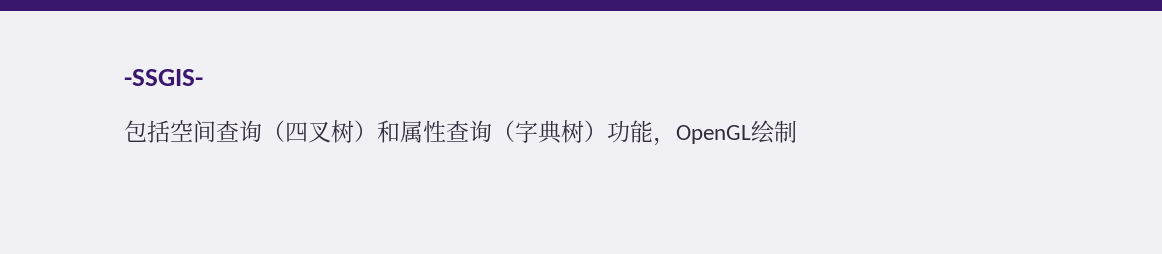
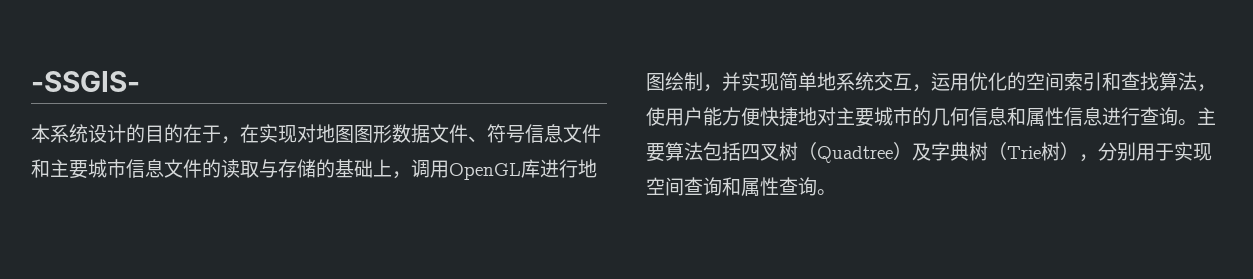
[124,120,797,146] 包括空间查询（四叉树）和属性查询（字典树）功能，OpenGL绘制 -> [31,124,601,144] [31,159,597,180] [646,72,1216,92] [646,107,1216,127] [646,142,1212,163] [646,177,836,197] 本系统设计的目的在于，在实现对地图图形数据文件、符号信息文件和主要城市信息文件的读取与存储的基础上，调用OpenGL库进行地图绘制，并实现简单地系统交互，运用优化的空间索引和查找算法，使用户能方便快捷地对主要城市的几何信息和属性信息进行查询。主要算法包括四叉树（Quadtree）及字典树（Trie树），分别用于实现空间查询和属性查询。

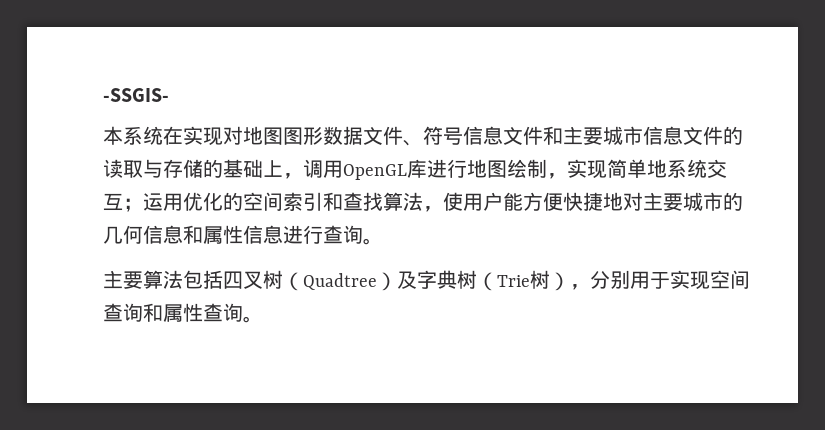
[88,124,240,144] 设计的目的在于， -> (163, 135) none
[722,72,741,91] 并 -> (567, 176) none
[912,84,931,92] ， -> [123,198,143,212] ；
(1197, 122) none -> (383, 241) //

